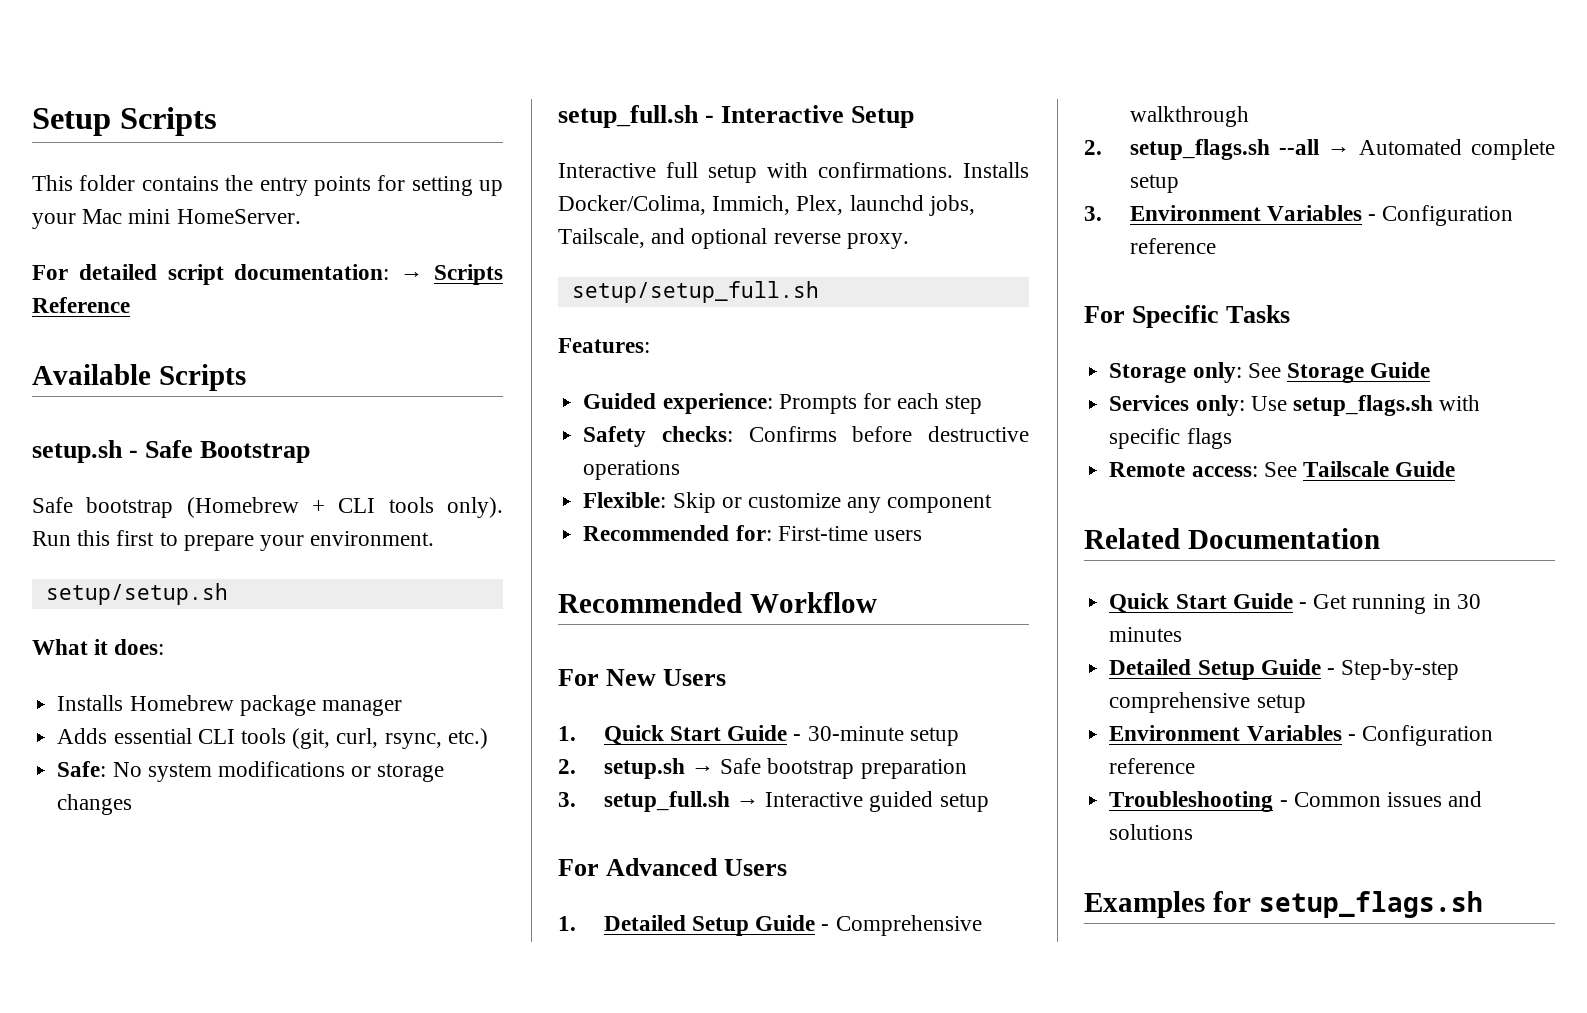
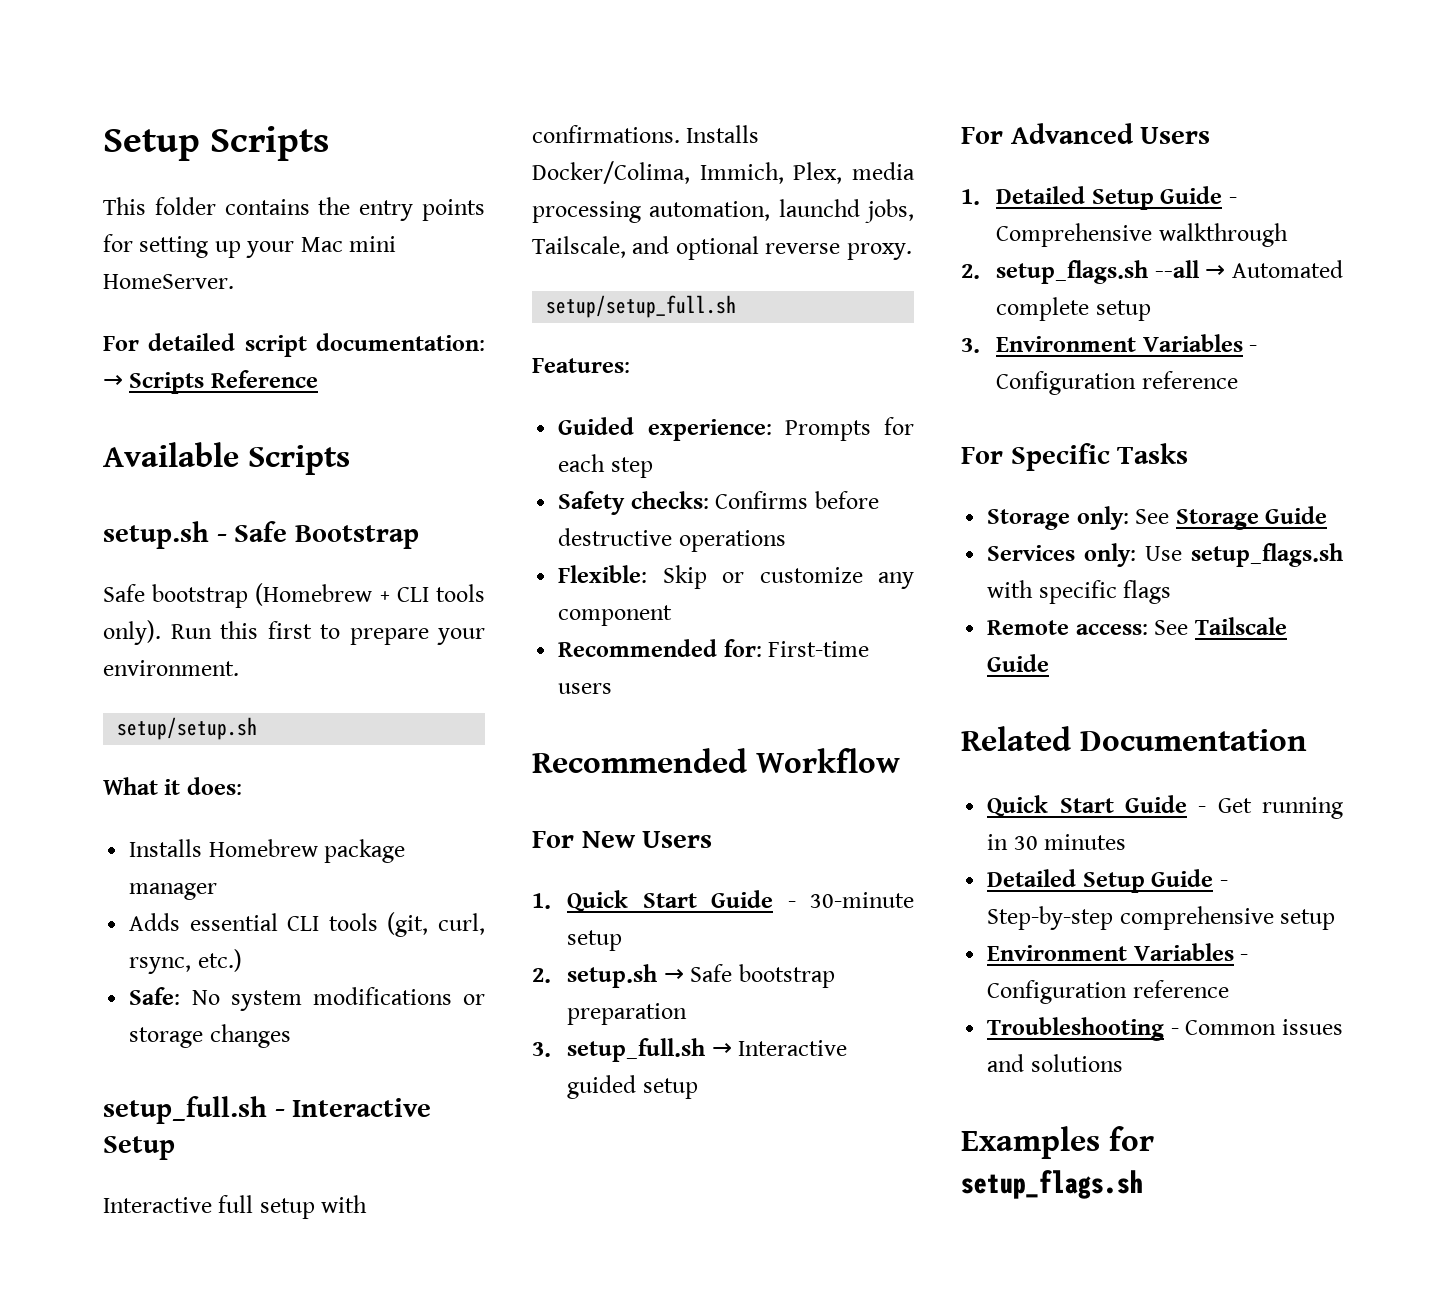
(844, 205) none -> [852,162,915,180] [532,201,771,223] media processing automation,

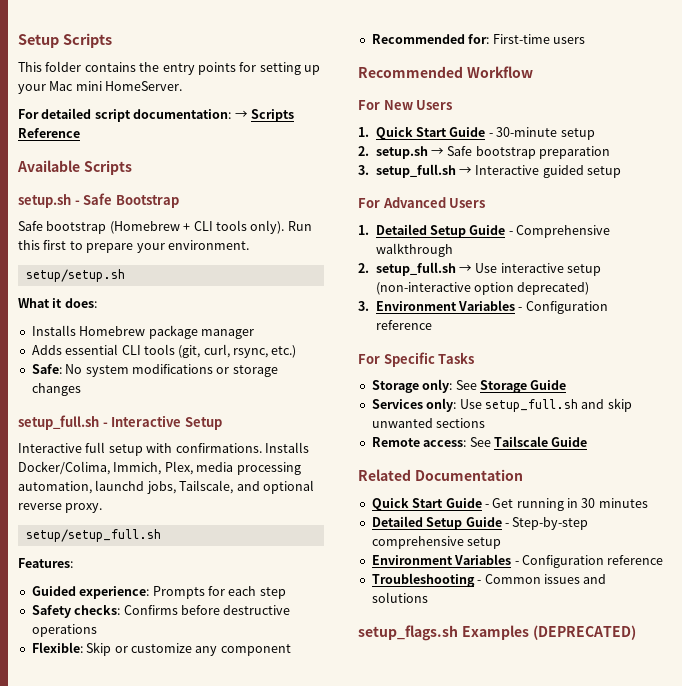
[996,260,1343,284] [996,297,1151,321] setup_flags.sh --all → Automated complete setup -> [375,262,602,276] [375,282,590,295] setup_full.sh → Use interactive setup (non-interactive option deprecated)
[1191,543,1343,567] [987,580,1172,604] setup_flags.sh with specific flags -> [484,398,632,412] [371,418,486,428] setup_full.sh and skip unwanted sections
[961,1126,1154,1159] [961,1170,1143,1199] Examples for setup_flags.sh -> [358,625,636,641] setup_flags.sh Examples (DEPRECATED)

